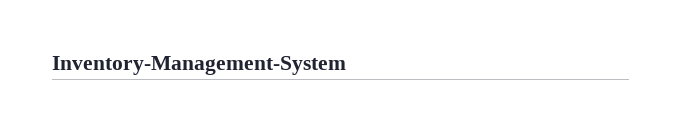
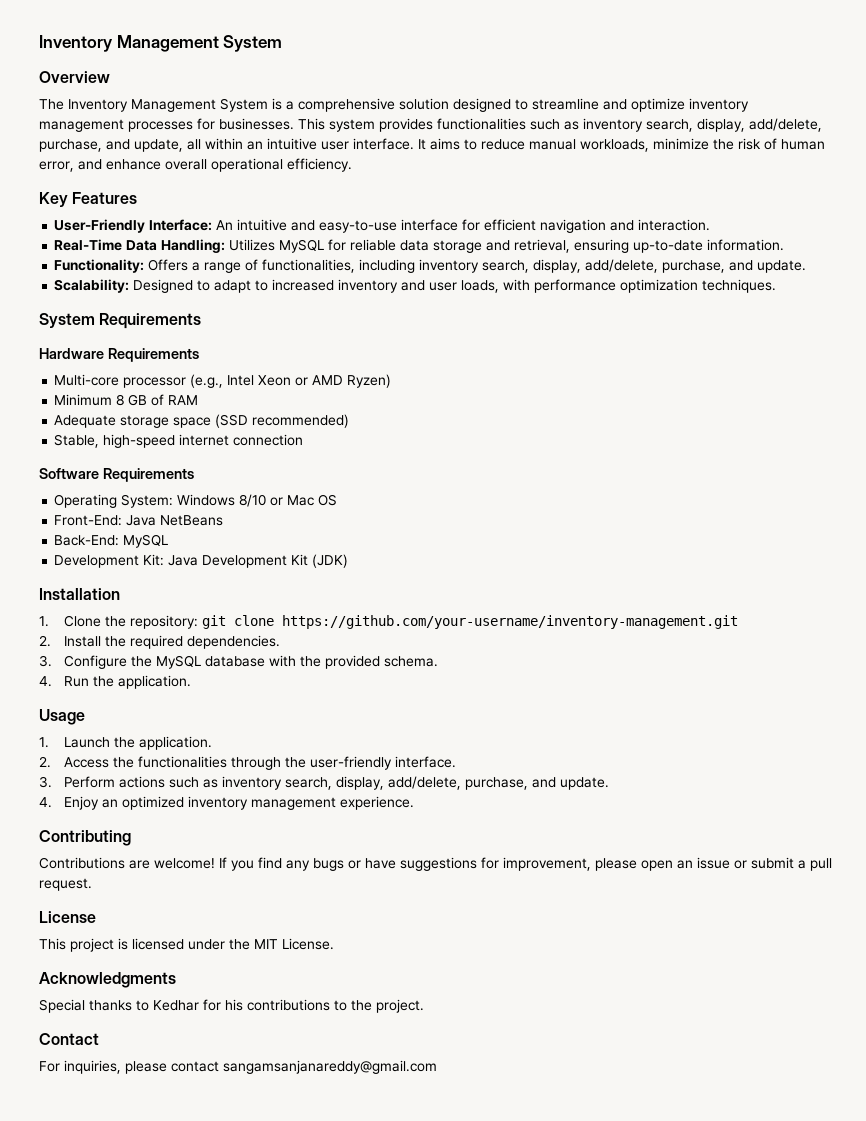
[52,56,346,75] Inventory-Management-System -> [39,35,283,52] [39,71,110,83] [39,98,749,112] [39,118,822,132] [39,138,825,152] [39,158,352,172] [39,192,138,207] [54,219,711,233] [54,239,785,253] [54,259,807,273] [54,279,777,293] [39,313,202,329] [39,348,199,362] [54,374,392,388] [54,394,199,406] [54,414,350,428] [54,434,304,448] [39,468,194,482] [54,494,338,508] [54,515,224,526] [54,534,169,548] [54,554,349,568] [39,588,120,600] [39,615,739,629] [39,635,281,649] [39,655,439,669] [39,675,192,689] [39,709,85,725] [39,736,213,750] [39,756,457,770] [39,776,610,790] [39,796,415,810] [39,830,131,846] [39,857,832,871] [39,878,92,891] [39,911,96,923] [39,938,334,952] [39,972,176,988] [39,999,424,1013] [39,1033,99,1045] [39,1060,437,1074] Inventory Management System // Overview // The Inventory Management System is a comprehensive solution designed to streamline and optimize inventory management processes for businesses. This system provides functionalities such as inventory search, display, add/delete, purchase, and update, all within an intuitive user interface. It aims to reduce manual workloads, minimize the risk of human error, and enhance overall operational efficiency. // Key Features // User-Friendly Interface: An intuitive and easy-to-use interface for efficient navigation and interaction. // Real-Time Data Handling: Utilizes MySQL for reliable data storage and retrieval, ensuring up-to-date information. // Functionality: Offers a range of functionalities, including inventory search, display, add/delete, purchase, and update. // Scalability: Designed to adapt to increased inventory and user loads, with performance optimization techniques. // System Requirements // Hardware Requirements // Multi-core processor (e.g., Intel Xeon or AMD Ryzen) // Minimum 8 GB of RAM // Adequate storage space (SSD recommended) // Stable, high-speed internet connection // Software Requirements // Operating System: Windows 8/10 or Mac OS // Front-End: Java NetBeans // Back-End: MySQL // Development Kit: Java Development Kit (JDK) // Installation // 1. Clone the repository: git clone https://github.com/your-username/inventory-management.git // 2. Install the required dependencies. // 3. Configure the MySQL database with the provided schema. // 4. Run the application. // Usage // 1. Launch the application. // 2. Access the functionalities through the user-friendly interface. // 3. Perform actions such as inventory search, display, add/delete, purchase, and update. // 4. Enjoy an optimized inventory management experience. // Contributing // Contributions are welcome! If you find any bugs or have suggestions for improvement, please open an issue or submit a pull request. // License // This project is licensed under the MIT License. // Acknowledgments // Special thanks to Kedhar for his contributions to the project. // Contact // For inquiries, please contact sangamsanjanareddy@gmail.com

